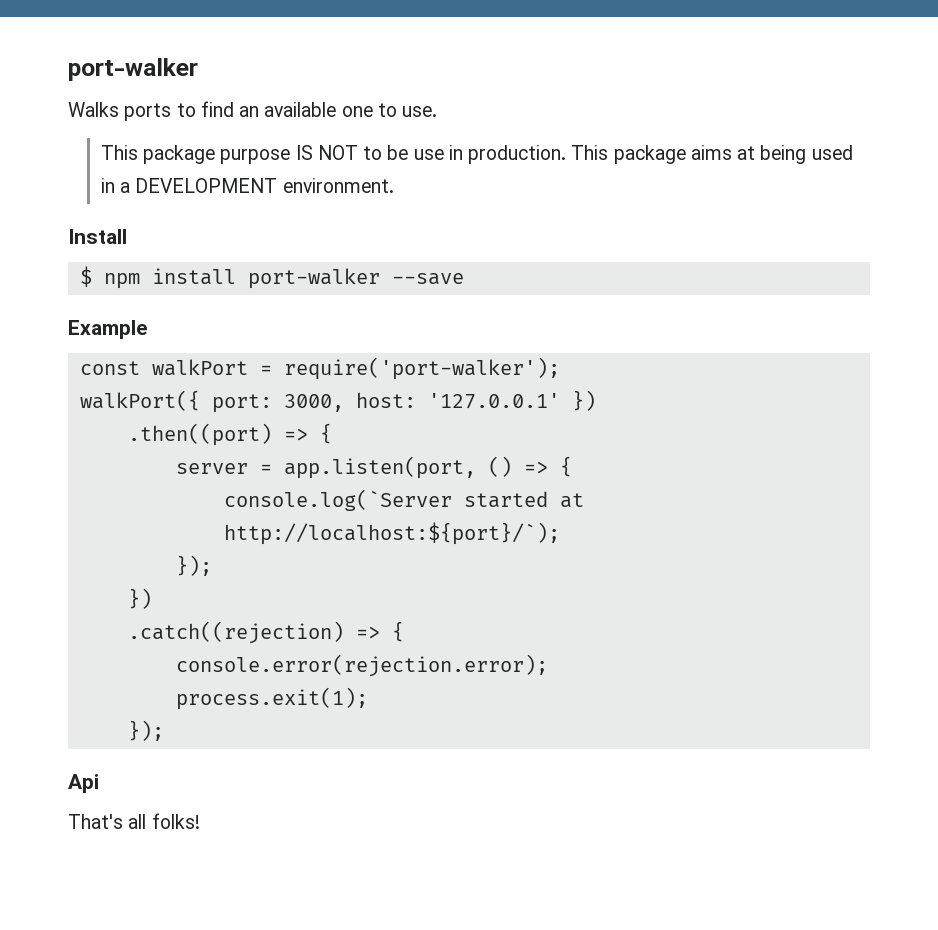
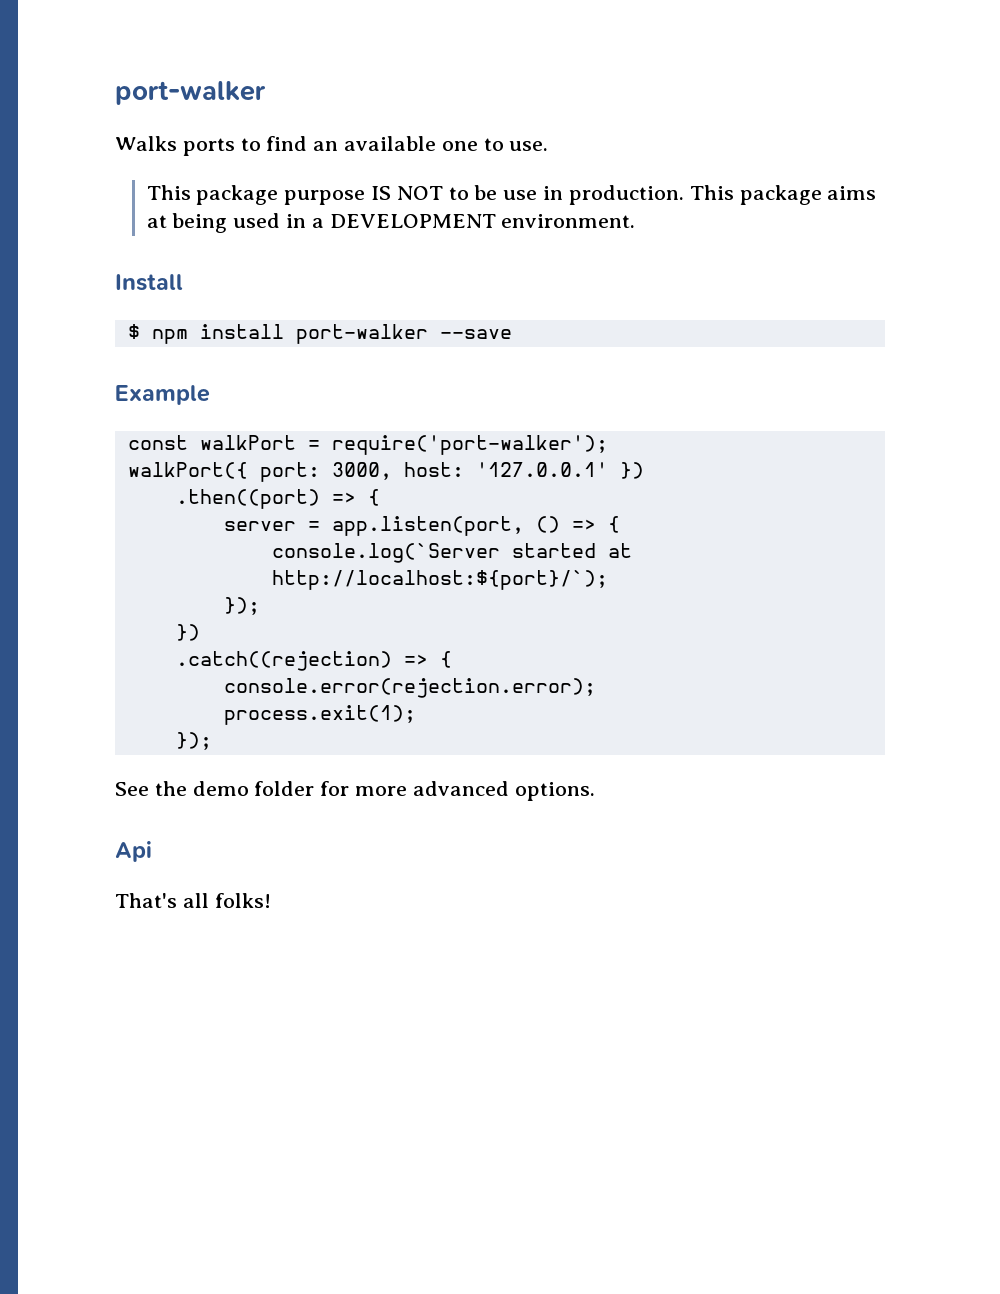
(164, 730) none -> [115,781,595,801] // See the demo folder for more advanced options.

